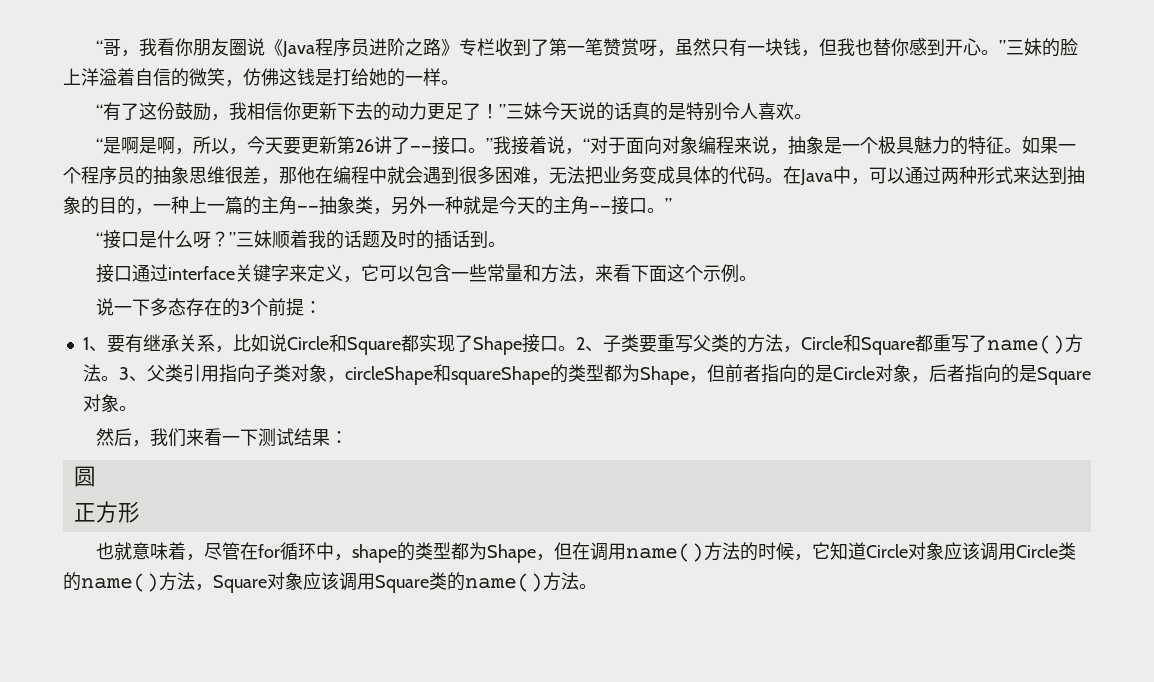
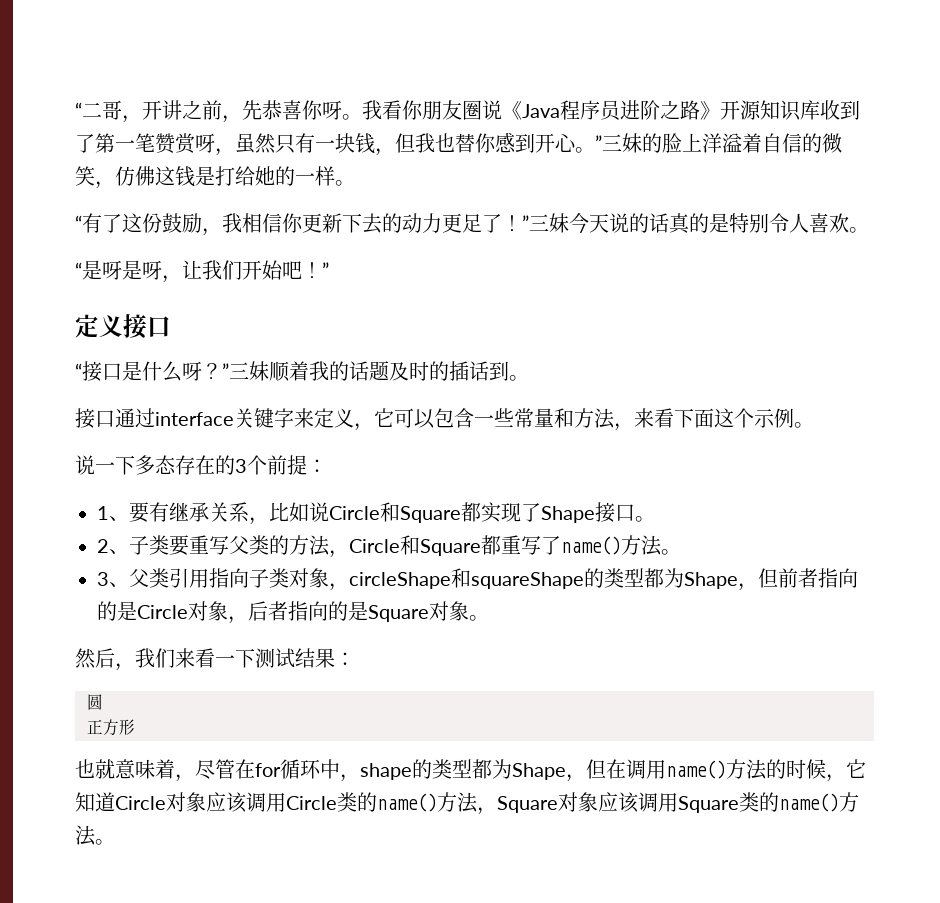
[96,39,140,57] “哥， -> [75,100,362,123] “二哥，开讲之前，先恭喜你呀。
[459,38,496,56] 专栏 -> [720,100,820,121] 开源知识库
[121,136,1077,155] [63,166,1085,186] [63,196,672,215] 啊是啊，所以，今天要更新第26讲了——接口。”我接着说，“对于面向对象编程来说，抽象是一个极具魅力的特征。如果一个程序员的抽象思维很差，那他在编程中就会遇到很多困难，无法把业务变成具体的代码。在Java中，可以通过两种形式来达到抽象的目的，一种上一篇的主角——抽象类，另外一种就是今天的主角——接口。” -> [102,260,329,283] [75,314,171,339] 呀是呀，让我们开始吧！” // 定义接口
(576, 348) none -> (655, 519) //
(119, 378) none -> (681, 552) //

